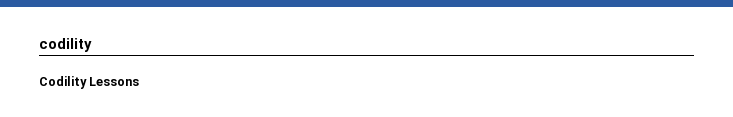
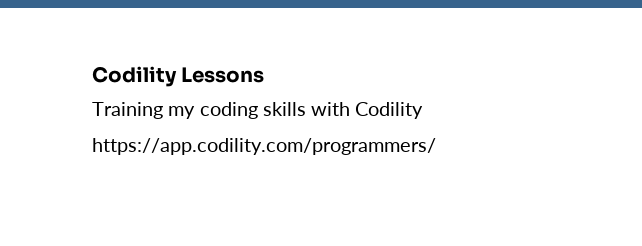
[39,38,92,52] codility // -> (92, 76) none
(140, 81) none -> [92,102,424,119] [92,138,436,155] // Training my coding skills with Codility // https://app.codility.com/programmers/

